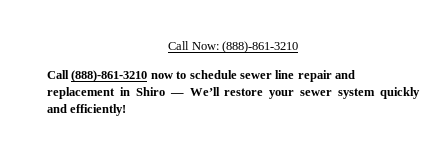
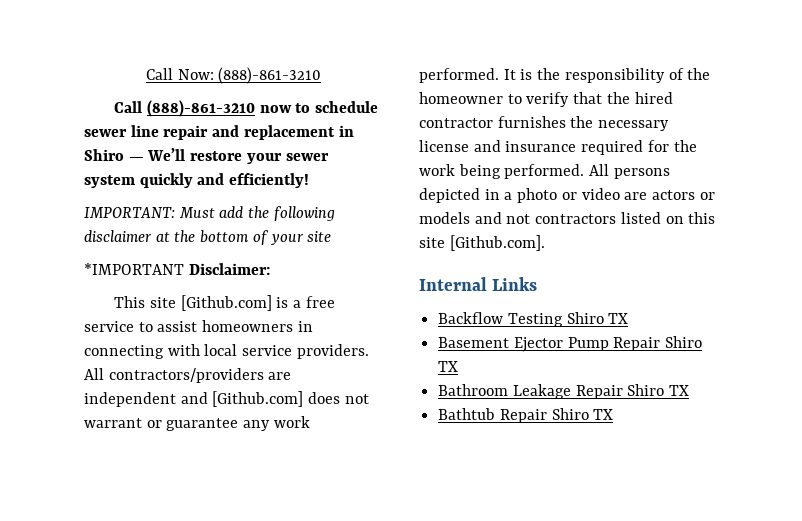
(127, 110) none -> [84,206,335,221] [84,230,332,245] [84,263,270,275] [114,295,335,311] [84,320,313,332] [84,344,369,359] [84,368,292,383] [84,391,369,407] [84,416,310,431] [419,68,711,83] [419,92,673,107] [419,116,670,131] [419,140,697,155] [419,164,670,179] [419,188,715,203] [419,212,716,224] [419,235,545,251] [419,277,538,291] [438,312,629,327] [438,336,703,352] [438,361,459,372] [438,384,690,399] [438,408,614,423] // IMPORTANT: Must add the following disclaimer at the bottom of your site // *IMPORTANT Disclaimer: // This site [Github.com] is a free service to assist homeowners in connecting with local service providers. All contractors/providers are independent and [Github.com] does not warrant or guarantee any work performed. It is the responsibility of the homeowner to verify that the hired contractor furnishes the necessary license and insurance required for the work being performed. All persons depicted in a photo or video are actors or models and not contractors listed on this site [Github.com]. // Internal Links // Backflow Testing Shiro TX // Basement Ejector Pump Repair Shiro TX // Bathroom Leakage Repair Shiro TX // Bathtub Repair Shiro TX

